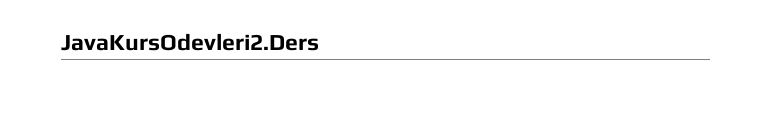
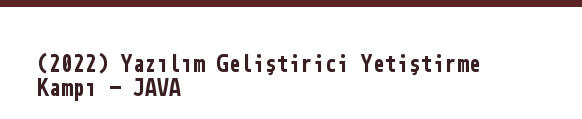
[61,33,319,51] JavaKursOdevleri2.Ders -> [36,52,480,76] [36,78,181,101] (2022) Yazılım Geliştirici Yetiştirme Kampı - JAVA

